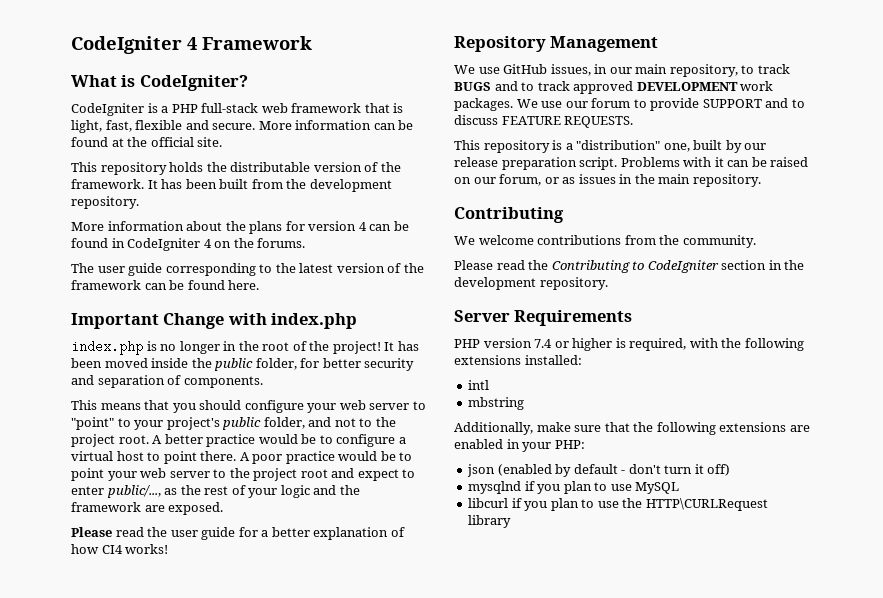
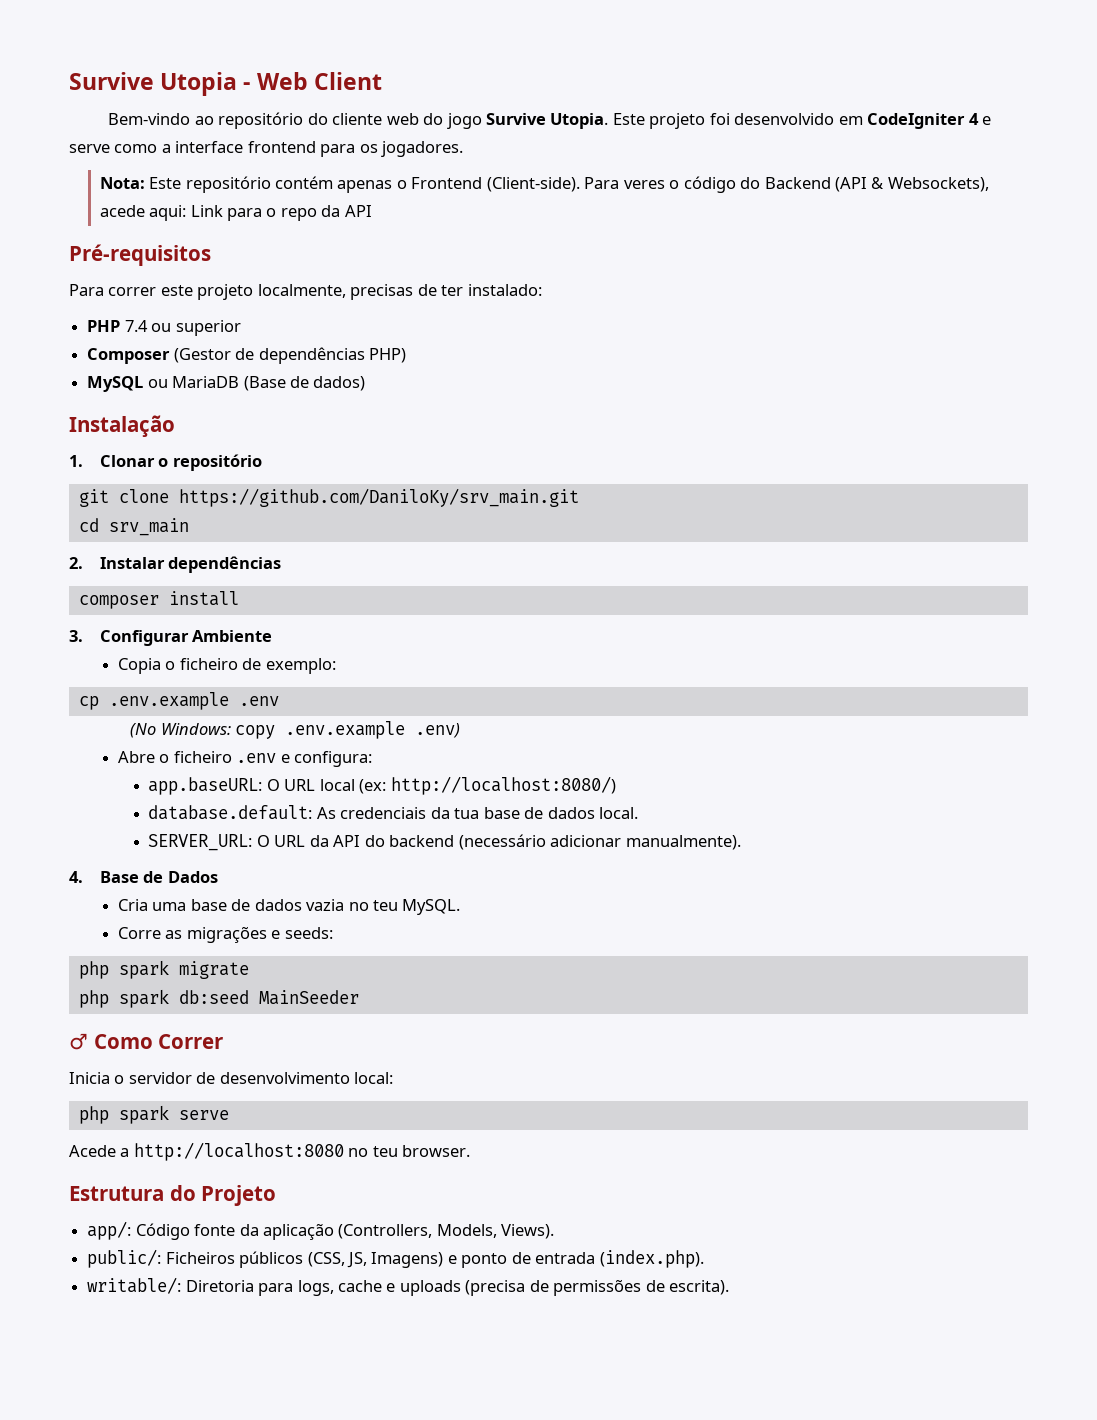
[71,36,312,54] [71,75,248,91] [71,103,404,116] [71,120,414,133] [71,137,223,147] [71,162,401,175] [71,179,392,192] [71,196,139,209] [71,221,409,234] [71,238,306,251] [71,263,424,276] [71,280,260,290] [71,313,358,329] [71,340,419,355] [71,358,415,371] [71,375,263,388] [71,400,426,413] [71,417,396,430] [71,434,406,447] [71,451,413,464] [71,468,416,481] [71,485,360,498] [71,502,224,515] [71,527,405,540] [71,544,169,554] [454,36,659,52] [454,64,790,77] [454,81,774,94] [454,98,805,111] [454,115,634,128] [454,140,767,153] [454,157,809,170] [454,174,761,187] [454,207,564,223] [454,235,756,248] [454,260,805,273] [454,277,608,290] [454,310,633,326] [454,338,804,351] [454,355,582,365] [468,380,490,390] [468,397,525,410] [454,422,810,435] [454,439,585,452] [467,464,731,477] [468,481,680,494] [468,498,768,511] [468,515,512,528] CodeIgniter 4 Framework // What is CodeIgniter? // CodeIgniter is a PHP full-stack web framework that is light, fast, flexible and secure. More information can be found at the official site. // This repository holds the distributable version of the framework. It has been built from the development repository. // More information about the plans for version 4 can be found in CodeIgniter 4 on the forums. // The user guide corresponding to the latest version of the framework can be found here. // Important Change with index.php // index.php is no longer in the root of the project! It has been moved inside the public folder, for better security and separation of components. // This means that you should configure your web server to "point" to your project's public folder, and not to the project root. A better practice would be to configure a virtual host to point there. A poor practice would be to point your web server to the project root and expect to enter public/..., as the rest of your logic and the framework are exposed. // Please read the user guide for a better explanation of how CI4 works! // Repository Management // We use GitHub issues, in our main repository, to track BUGS and to track approved DEVELOPMENT work packages. We use our forum to provide SUPPORT and to discuss FEATURE REQUESTS. // This repository is a "distribution" one, built by our release preparation script. Problems with it can be raised on our forum, or as issues in the main repository. // Contributing // We welcome contributions from the community. // Please read the Contributing to CodeIgniter section in the development repository. // Server Requirements // PHP version 7.4 or higher is required, with the following extensions installed: // intl // mbstring // Additionally, make sure that the following extensions are enabled in your PHP: // json (enabled by default - don't turn it off) // mysqlnd if you plan to use MySQL // libcurl if you plan to use the HTTP\CURLRequest library -> [69,72,382,96] [108,112,992,129] [69,141,464,157] [99,176,989,193] [99,205,372,221] [69,244,211,266] [69,284,542,300] [87,320,241,336] [87,347,406,364] [87,376,366,392] [69,415,175,437] [69,454,262,471] [78,488,579,507] [78,518,189,536] [69,556,282,573] [78,591,239,609] [69,630,273,646] [117,658,336,674] [78,692,279,710] [130,721,461,739] [117,751,373,767] [148,776,616,795] [148,805,639,820] [148,834,741,851] [69,871,218,883] [117,899,461,915] [117,926,333,943] [78,960,249,979] [78,989,359,1008] [69,1033,224,1050] [69,1072,394,1084] [78,1105,229,1124] [69,1142,471,1161] [69,1185,277,1206] [87,1221,555,1240] [87,1249,704,1268] [87,1277,730,1296] Survive Utopia - Web Client // Bem-vindo ao repositório do cliente web do jogo Survive Utopia. Este projeto foi desenvolvido em CodeIgniter 4 e serve como a interface frontend para os jogadores. // Nota: Este repositório contém apenas o Frontend (Client-side). Para veres o código do Backend (API & Websockets), acede aqui: Link para o repo da API // Pré-requisitos // Para correr este projeto localmente, precisas de ter instalado: // PHP 7.4 ou superior // Composer (Gestor de dependências PHP) // MySQL ou MariaDB (Base de dados) // Instalação // 1. Clonar o repositório // git clone https://github.com/DaniloKy/srv_main.git // cd srv_main // 2. Instalar dependências // composer install // 3. Configurar Ambiente // Copia o ficheiro de exemplo: // cp .env.example .env // (No Windows: copy .env.example .env) // Abre o ficheiro .env e configura: // app.baseURL: O URL local (ex: http://localhost:8080/) // database.default: As credenciais da tua base de dados local. // SERVER_URL: O URL da API do backend (necessário adicionar manualmente). // 4. Base de Dados // Cria uma base de dados vazia no teu MySQL. // Corre as migrações e seeds: // php spark migrate // php spark db:seed MainSeeder // ♂ Como Correr // Inicia o servidor de desenvolvimento local: // php spark serve // Acede a http://localhost:8080 no teu browser. // Estrutura do Projeto // app/: Código fonte da aplicação (Controllers, Models, Views). // public/: Ficheiros públicos (CSS, JS, Imagens) e ponto de entrada (index.php). // writable/: Diretoria para logs, cache e uploads (precisa de permissões de escrita).

